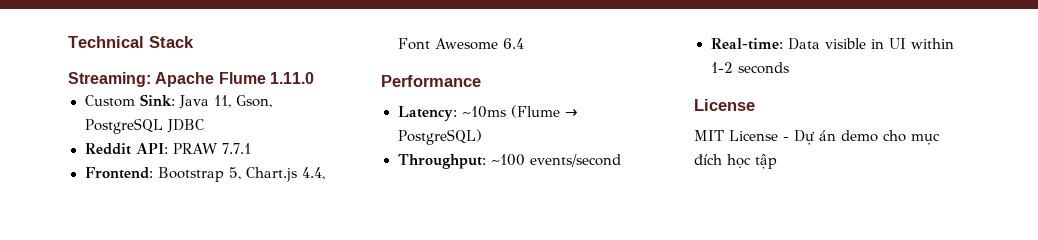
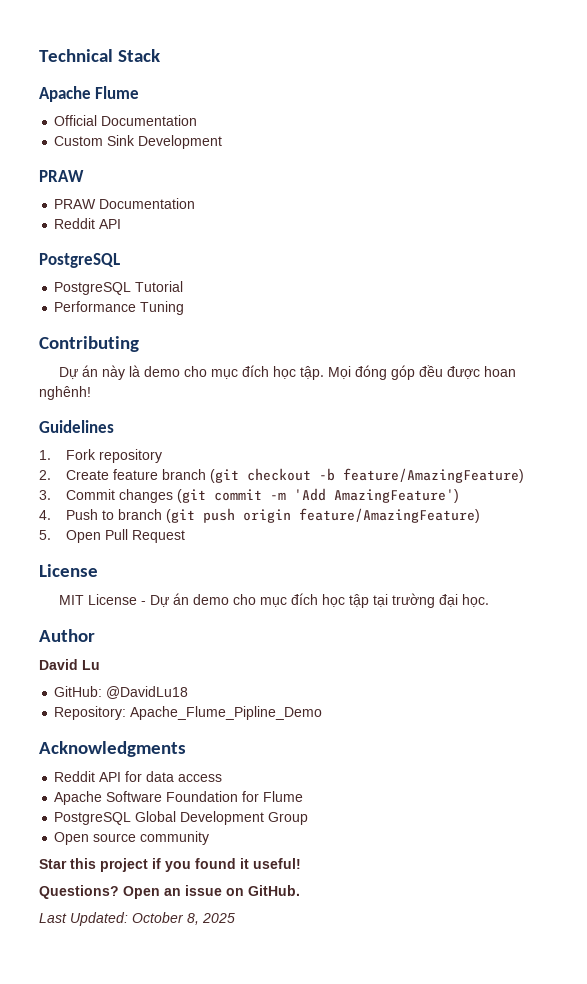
[68,72,151,87] Streaming: -> (160, 55) none
[269,72,314,84] 1.11.0 -> [54,115,198,126] // Official Documentation
[139,94,272,109] [84,118,204,134] [84,143,252,155] [84,167,325,182] [397,38,525,50] [381,75,481,87] [397,105,578,121] [397,129,482,145] [397,154,621,169] [710,38,954,50] [710,62,789,74] Sink: Java 11, Gson, PostgreSQL JDBC // Reddit API: PRAW 7.7.1 // Frontend: Bootstrap 5, Chart.js 4.4, Font Awesome 6.4 // Performance // Latency: ~10ms (Flume → PostgreSQL) // Throughput: ~100 events/second // Real-time: Data visible in UI within 1-2 seconds -> [107,135,223,149] [39,170,84,182] [54,198,196,209] [54,218,122,229] [39,253,120,268] [54,281,184,295] [54,301,185,315] [39,336,139,352] [59,365,517,380] [39,386,91,400] [39,420,114,433] [39,449,162,463] [39,468,524,483] [39,488,459,503] [39,508,480,523] [39,529,185,543] Sink Development // PRAW // PRAW Documentation // Reddit API // PostgreSQL // PostgreSQL Tutorial // Performance Tuning // Contributing // Dự án này là demo cho mục đích học tập. Mọi đóng góp đều được hoan nghênh! // Guidelines // 1. Fork repository // 2. Create feature branch (git checkout -b feature/AmazingFeature) // 3. Commit changes (git commit -m 'Add AmazingFeature') // 4. Push to branch (git push origin feature/AmazingFeature) // 5. Open Pull Request
(777, 161) none -> [373,593,490,608] [39,629,95,642] [39,659,100,670] [54,686,189,699] [54,706,323,720] [39,741,186,757] [54,771,223,782] [54,791,304,805] [54,811,309,825] [54,831,210,845] [39,858,301,872] [39,885,300,899] [39,912,235,926] tại trường đại học. // Author // David Lu // GitHub: @DavidLu18 // Repository: Apache_Flume_Pipline_Demo // Acknowledgments // Reddit API for data access // Apache Software Foundation for Flume // PostgreSQL Global Development Group // Open source community // Star this project if you found it useful! // Questions? Open an issue on GitHub. // Last Updated: October 8, 2025

